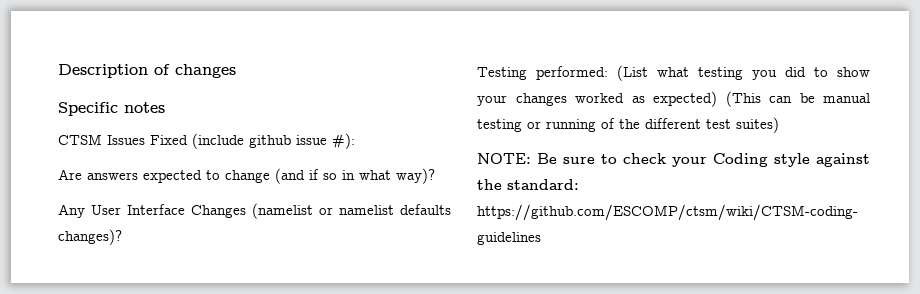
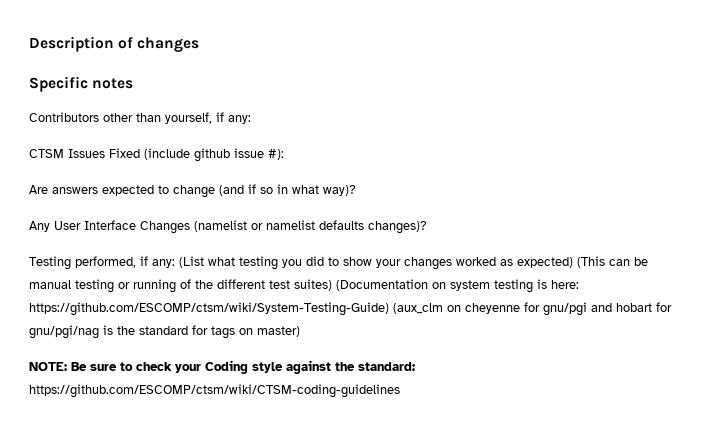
(165, 107) none -> [29,112,251,124] // Contributors other than yourself, if any:
[536,66,608,80] performed: -> [75,256,175,268] performed, if any:
(779, 125) none -> [336,279,579,293] [29,302,672,316] [29,325,300,339] (Documentation on system testing is here: https://github.com/ESCOMP/ctsm/wiki/System-Testing-Guide) (aux_clm on cheyenne for gnu/pgi and hobart for gnu/pgi/nag is the standard for tags on master)

